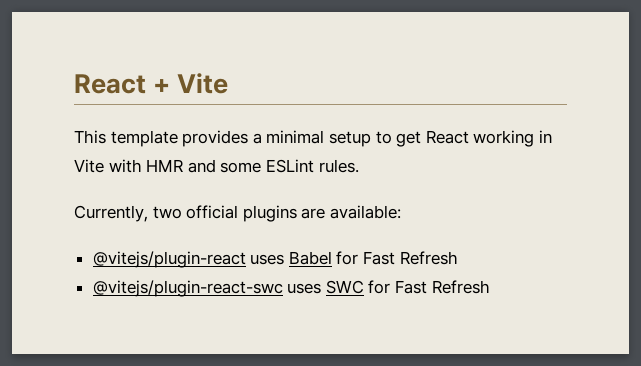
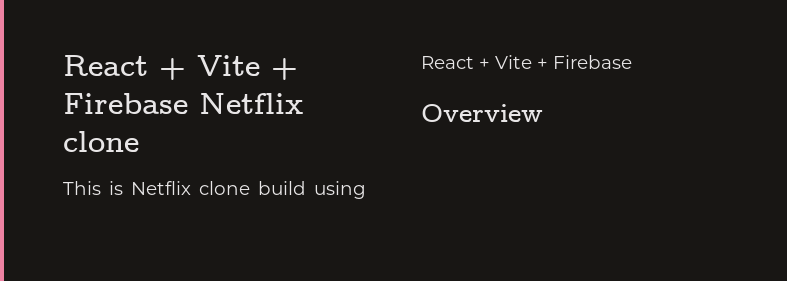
[74,73,229,94] [74,130,552,147] [74,159,359,173] [74,205,401,222] [92,251,458,268] [92,280,490,297] React + Vite // This template provides a minimal setup to get React working in Vite with HMR and some ESLint rules. // Currently, two official plugins are available: // @vitejs/plugin-react uses Babel for Fast Refresh // @vitejs/plugin-react-swc uses SWC for Fast Refresh -> [63,55,298,80] [63,93,303,114] [63,131,139,152] [63,181,366,199] [421,55,632,69] [421,104,543,122] React + Vite + Firebase Netflix clone // This is Netflix clone build using React + Vite + Firebase // Overview

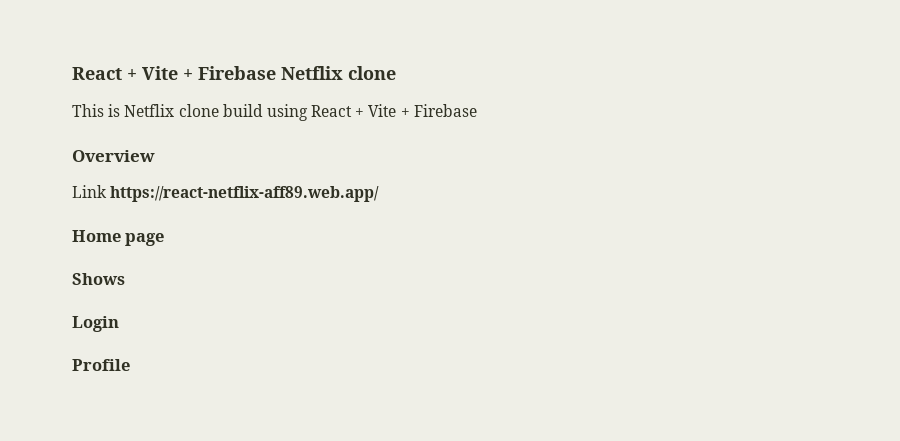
(543, 113) none -> [72,185,380,202] [72,230,165,246] [72,273,125,285] [72,316,119,332] [72,359,130,371] // Link https://react-netflix-aff89.web.app/ // Home page // Shows // Login // Profile

